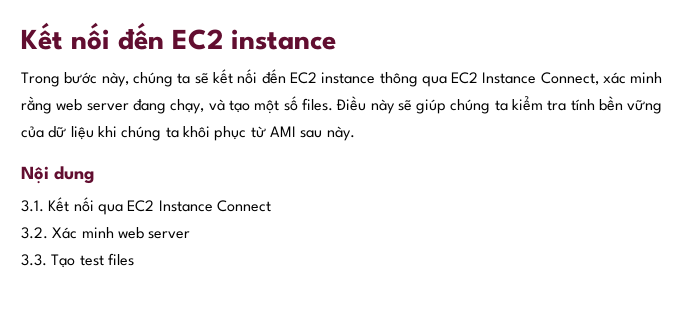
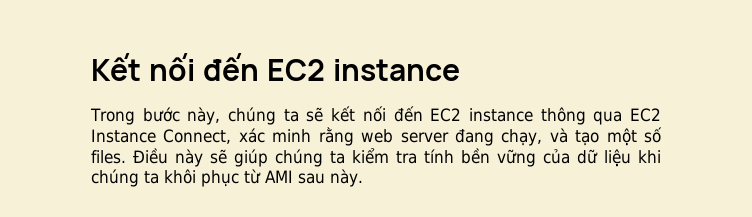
[21,166,94,184] [21,197,271,215] [21,227,191,239] [21,253,134,268] // Nội dung // 3.1. Kết nối qua EC2 Instance Connect // 3.2. Xác minh web server // 3.3. Tạo test files -> (363, 178) none

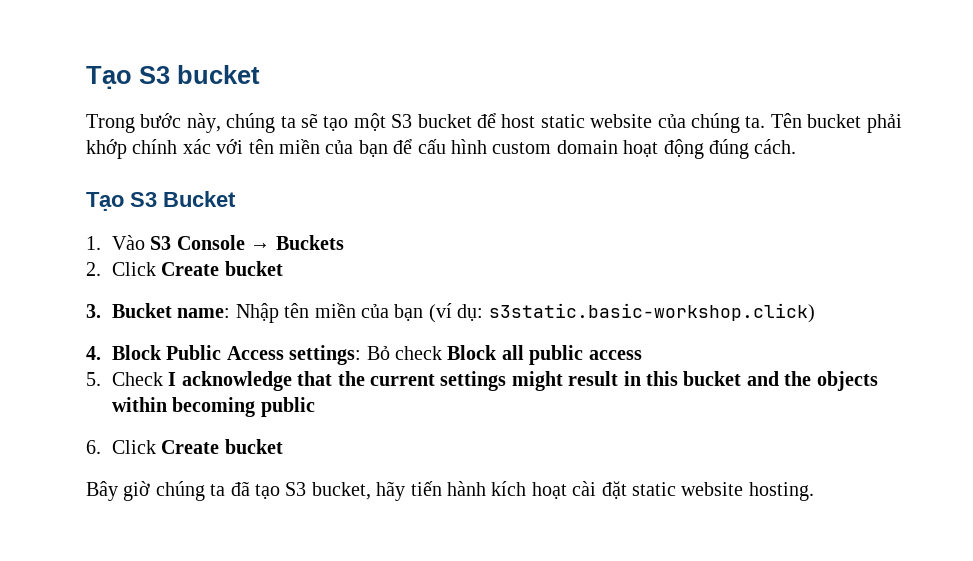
[91,53,461,81] Kết nối đến EC2 instance -> [86,65,260,89] Tạo S3 bucket
[331,106,662,125] [91,127,662,146] [91,148,661,167] [91,169,363,187] kết nối đến EC2 instance thông qua EC2 Instance Connect, xác minh rằng web server đang chạy, và tạo một số files. Điều này sẽ giúp chúng ta kiểm tra tính bền vững của dữ liệu khi chúng ta khôi phục từ AMI sau này. -> [323,113,902,133] [86,139,797,159] [86,191,236,211] [86,235,344,250] [86,261,283,276] [86,303,815,323] [86,345,642,365] [86,371,878,391] [112,397,315,417] [86,439,283,454] [86,481,814,501] tạo một S3 bucket để host static website của chúng ta. Tên bucket phải khớp chính xác với tên miền của bạn để cấu hình custom domain hoạt động đúng cách. // Tạo S3 Bucket // 1. Vào S3 Console → Buckets // 2. Click Create bucket // 3. Bucket name: Nhập tên miền của bạn (ví dụ: s3static.basic-workshop.click) // 4. Block Public Access settings: Bỏ check Block all public access // 5. Check I acknowledge that the current settings might result in this bucket and the objects within becoming public // 6. Click Create bucket // Bây giờ chúng ta đã tạo S3 bucket, hãy tiến hành kích hoạt cài đặt static website hosting.

